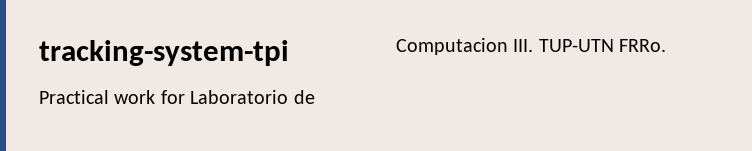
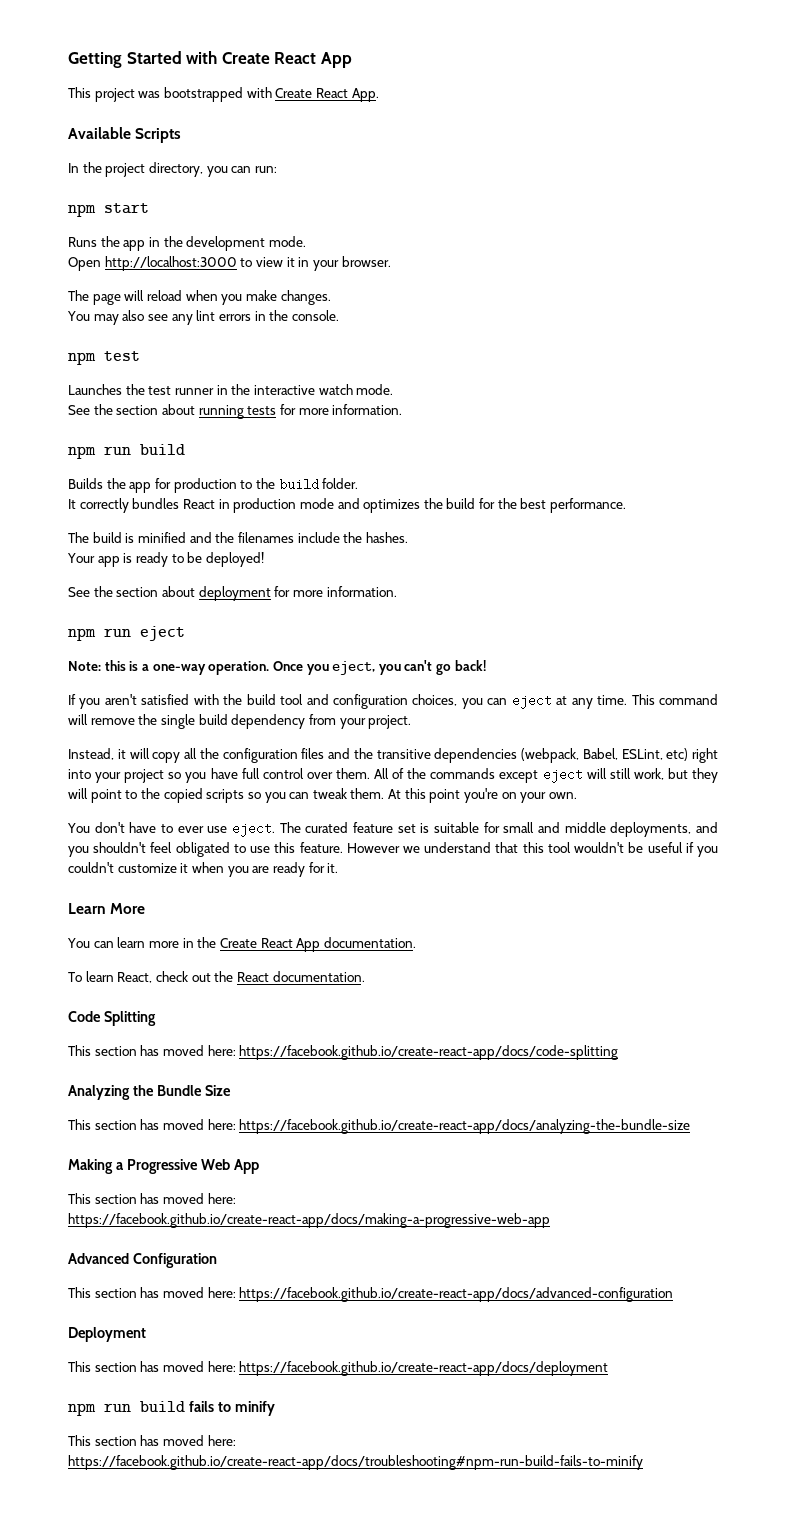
[39,40,289,66] [39,90,315,104] [396,38,667,55] tracking-system-tpi // Practical work for Laboratorio de Computacion III. TUP-UTN FRRo. -> [68,51,352,68] [68,87,379,102] [68,127,182,143] [68,162,277,177] [68,203,149,217] [68,236,306,251] [68,256,391,271] [68,290,331,305] [67,310,339,325] [68,351,140,365] [68,384,394,395] [68,404,403,419] [68,444,185,459] [68,478,359,493] [68,498,627,513] [68,532,408,543] [67,552,264,567] [68,586,397,601] [68,626,185,641] [68,660,486,675] [68,694,719,709] [68,714,412,729] [68,748,718,763] [68,768,719,783] [68,788,577,803] [67,822,718,837] [68,842,718,857] [68,862,339,877] [68,903,146,914] [67,937,416,952] [68,971,365,983] [68,1011,156,1026] [68,1045,619,1060] [68,1085,231,1100] [68,1119,691,1134] [68,1159,259,1174] [68,1193,236,1204] [68,1213,550,1228] [68,1253,217,1268] [68,1287,674,1302] [68,1327,146,1342] [68,1361,609,1376] [68,1401,275,1416] [68,1435,236,1446] [68,1455,643,1470] Getting Started with Create React App // This project was bootstrapped with Create React App. // Available Scripts // In the project directory, you can run: // npm start // Runs the app in the development mode. // Open http://localhost:3000 to view it in your browser. // The page will reload when you make changes. // You may also see any lint errors in the console. // npm test // Launches the test runner in the interactive watch mode. // See the section about running tests for more information. // npm run build // Builds the app for production to the build folder. // It correctly bundles React in production mode and optimizes the build for the best performance. // The build is minified and the filenames include the hashes. // Your app is ready to be deployed! // See the section about deployment for more information. // npm run eject // Note: this is a one-way operation. Once you eject, you can't go back! // If you aren't satisfied with the build tool and configuration choices, you can eject at any time. This command will remove the single build dependency from your project. // Instead, it will copy all the configuration files and the transitive dependencies (webpack, Babel, ESLint, etc) right into your project so you have full control over them. All of the commands except eject will still work, but they will point to the copied scripts so you can tweak them. At this point you're on your own. // You don't have to ever use eject. The curated feature set is suitable for small and middle deployments, and you shouldn't feel obligated to use this feature. However we understand that this tool wouldn't be useful if you couldn't customize it when you are ready for it. // Learn More // You can learn more in the Create React App documentation. // To learn React, check out the React documentation. // Code Splitting // This section has moved here: https://facebook.github.io/create-react-app/docs/code-splitting // Analyzing the Bundle Size // This section has moved here: https://facebook.github.io/create-react-app/docs/analyzing-the-bundle-size // Making a Progressive Web App // This section has moved here: https://facebook.github.io/create-react-app/docs/making-a-progressive-web-app // Advanced Configuration // This section has moved here: https://facebook.github.io/create-react-app/docs/advanced-configuration // Deployment // This section has moved here: https://facebook.github.io/create-react-app/docs/deployment // npm run build fails to minify // This section has moved here: https://facebook.github.io/create-react-app/docs/troubleshooting#npm-run-build-fails-to-minify

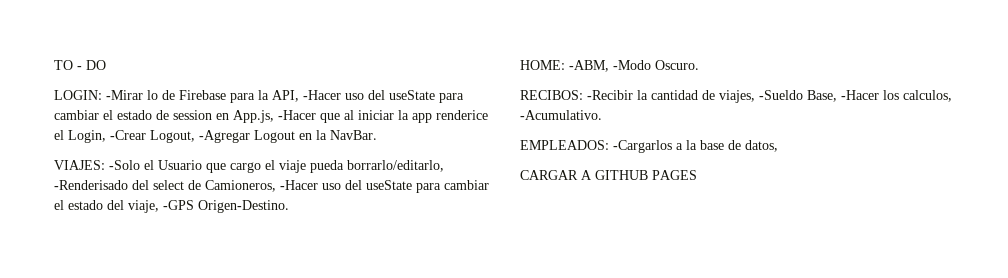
[68,51,352,68] [68,87,379,102] [68,127,182,143] [68,162,277,177] [68,203,149,217] [68,236,306,251] [68,256,391,271] [68,290,331,305] [67,310,339,325] [68,351,140,365] [68,384,394,395] [68,404,403,419] [68,444,185,459] [68,478,359,493] [68,498,627,513] [68,532,408,543] [67,552,264,567] [68,586,397,601] [68,626,185,641] [68,660,486,675] [68,694,719,709] [68,714,412,729] [68,748,718,763] [68,768,719,783] [68,788,577,803] [67,822,718,837] [68,842,718,857] [68,862,339,877] [68,903,146,914] [67,937,416,952] [68,971,365,983] [68,1011,156,1026] [68,1045,619,1060] [68,1085,231,1100] [68,1119,691,1134] [68,1159,259,1174] [68,1193,236,1204] [68,1213,550,1228] [68,1253,217,1268] [68,1287,674,1302] [68,1327,146,1342] [68,1361,609,1376] [68,1401,275,1416] [68,1435,236,1446] [68,1455,643,1470] Getting Started with Create React App // This project was bootstrapped with Create React App. // Available Scripts // In the project directory, you can run: // npm start // Runs the app in the development mode. // Open http://localhost:3000 to view it in your browser. // The page will reload when you make changes. // You may also see any lint errors in the console. // npm test // Launches the test runner in the interactive watch mode. // See the section about running tests for more information. // npm run build // Builds the app for production to the build folder. // It correctly bundles React in production mode and optimizes the build for the best performance. // The build is minified and the filenames include the hashes. // Your app is ready to be deployed! // See the section about deployment for more information. // npm run eject // Note: this is a one-way operation. Once you eject, you can't go back! // If you aren't satisfied with the build tool and configuration choices, you can eject at any time. This command will remove the single build dependency from your project. // Instead, it will copy all the configuration files and the transitive dependencies (webpack, Babel, ESLint, etc) right into your project so you have full control over them. All of the commands except eject will still work, but they will point to the copied scripts so you can tweak them. At this point you're on your own. // You don't have to ever use eject. The curated feature set is suitable for small and middle deployments, and you shouldn't feel obligated to use this feature. However we understand that this tool wouldn't be useful if you couldn't customize it when you are ready for it. // Learn More // You can learn more in the Create React App documentation. // To learn React, check out the React documentation. // Code Splitting // This section has moved here: https://facebook.github.io/create-react-app/docs/code-splitting // Analyzing the Bundle Size // This section has moved here: https://facebook.github.io/create-react-app/docs/analyzing-the-bundle-size // Making a Progressive Web App // This section has moved here: https://facebook.github.io/create-react-app/docs/making-a-progressive-web-app // Advanced Configuration // This section has moved here: https://facebook.github.io/create-react-app/docs/advanced-configuration // Deployment // This section has moved here: https://facebook.github.io/create-react-app/docs/deployment // npm run build fails to minify // This section has moved here: https://facebook.github.io/create-react-app/docs/troubleshooting#npm-run-build-fails-to-minify -> [54,60,106,70] [54,90,464,103] [54,110,488,123] [54,130,377,143] [54,160,444,173] [54,180,489,193] [54,200,289,213] [520,60,699,72] [520,90,952,103] [520,110,602,120] [520,140,778,153] [520,170,697,180] TO - DO // LOGIN: -Mirar lo de Firebase para la API, -Hacer uso del useState para cambiar el estado de session en App.js, -Hacer que al iniciar la app renderice el Login, -Crear Logout, -Agregar Logout en la NavBar. // VIAJES: -Solo el Usuario que cargo el viaje pueda borrarlo/editarlo, -Renderisado del select de Camioneros, -Hacer uso del useState para cambiar el estado del viaje, -GPS Origen-Destino. // HOME: -ABM, -Modo Oscuro. // RECIBOS: -Recibir la cantidad de viajes, -Sueldo Base, -Hacer los calculos, -Acumulativo. // EMPLEADOS: -Cargarlos a la base de datos, // CARGAR A GITHUB PAGES

